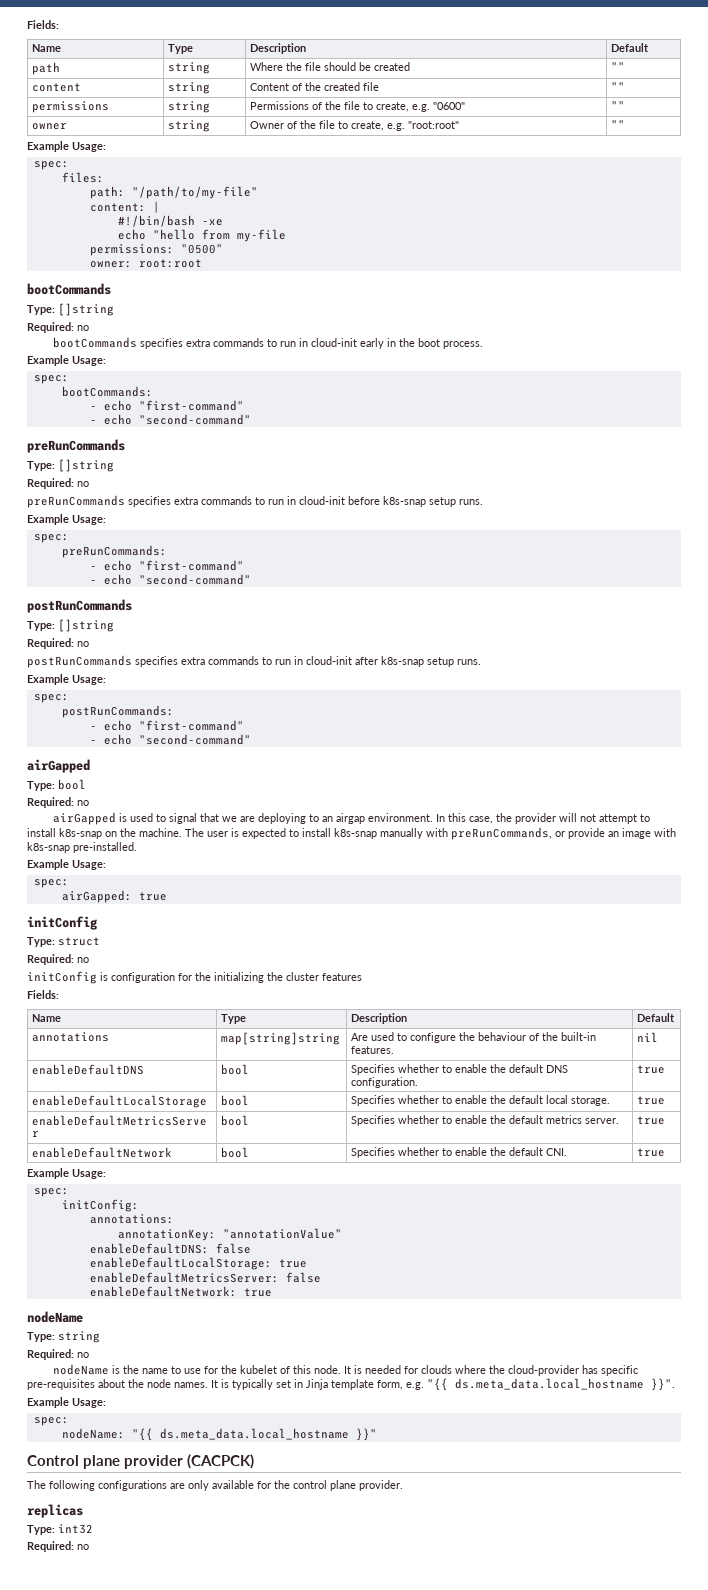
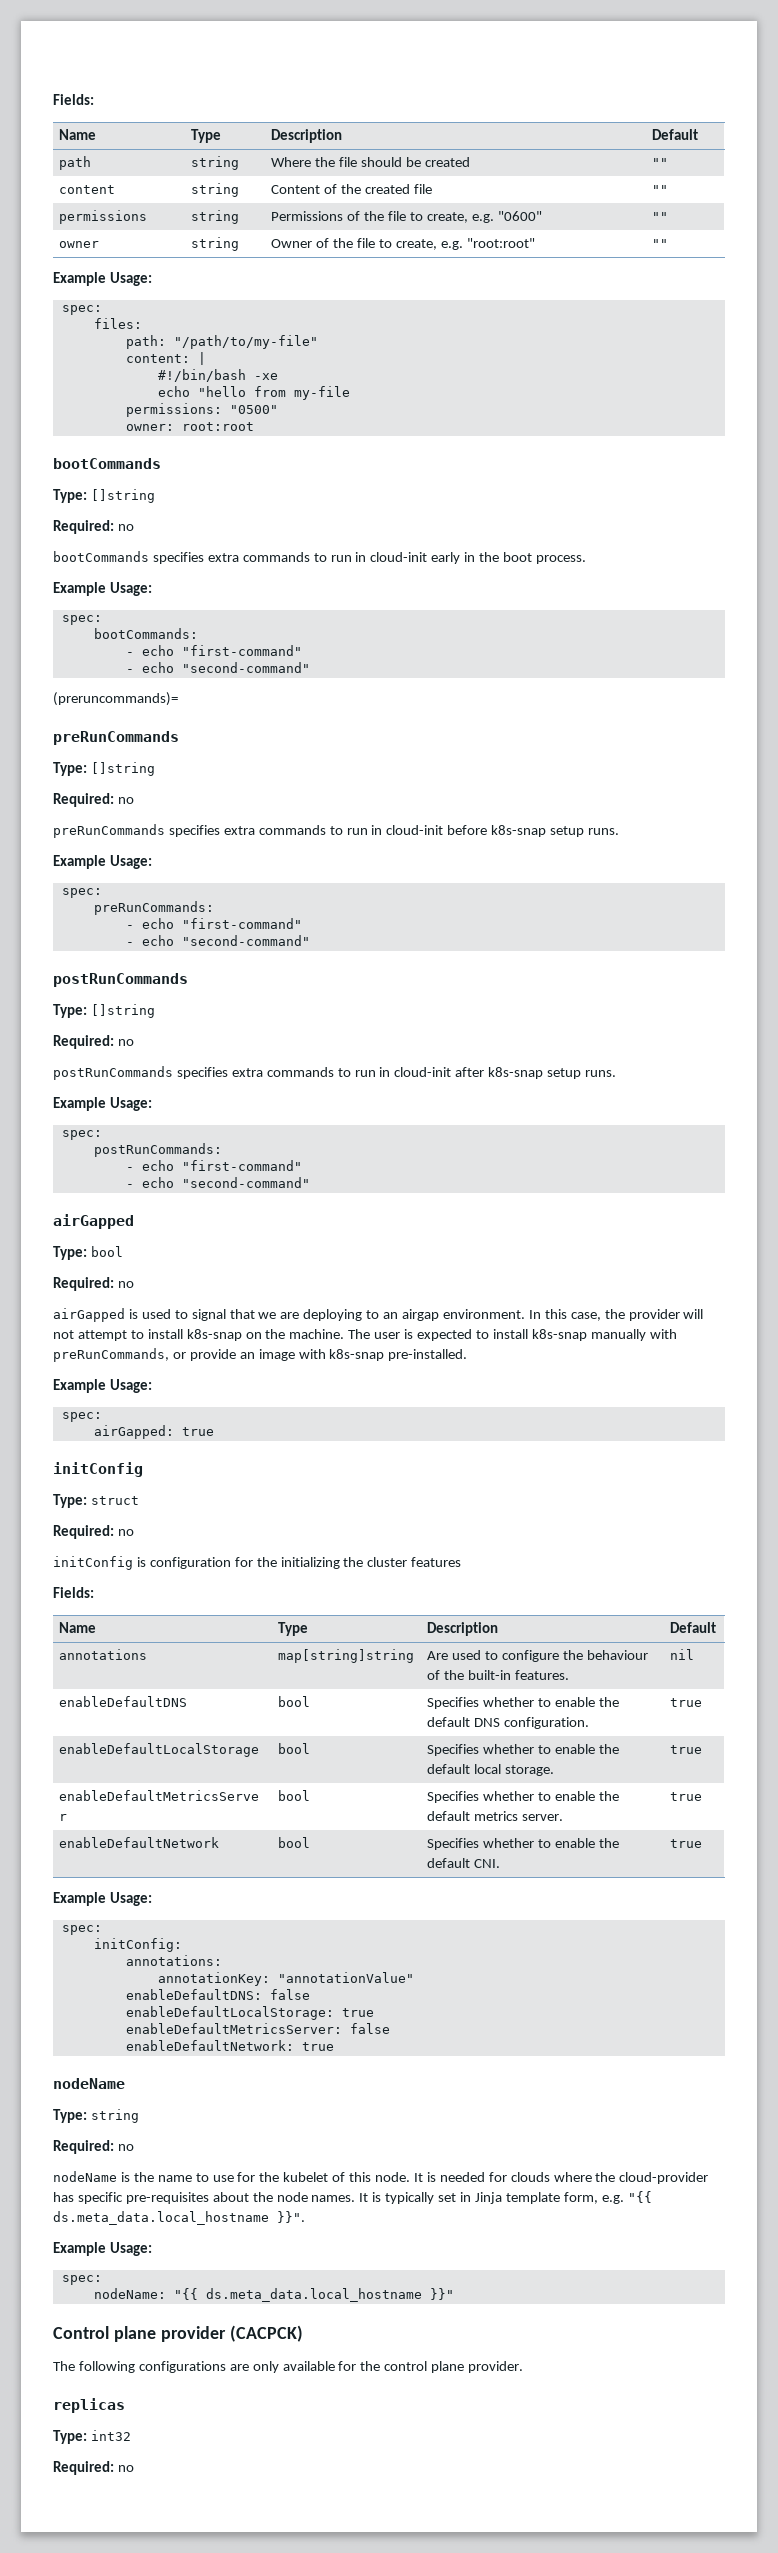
(251, 419) none -> [53,692,178,706] // (preruncommands)=

